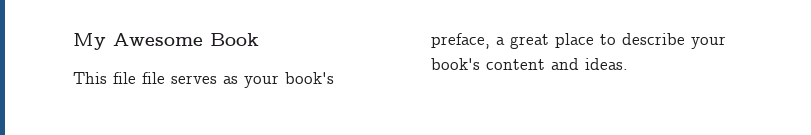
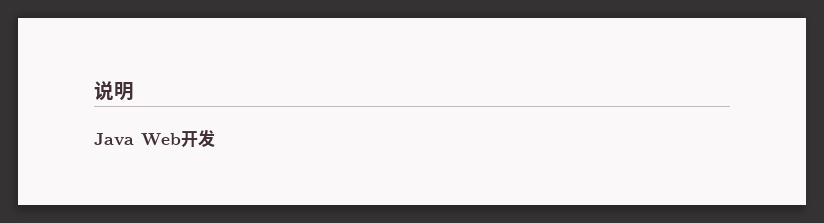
[73,33,259,50] [73,72,334,88] [431,33,726,49] [431,58,628,70] My Awesome Book // This file file serves as your book's preface, a great place to describe your book's content and ideas. -> [94,81,134,101] [94,129,215,148] 说明 // Java Web开发

